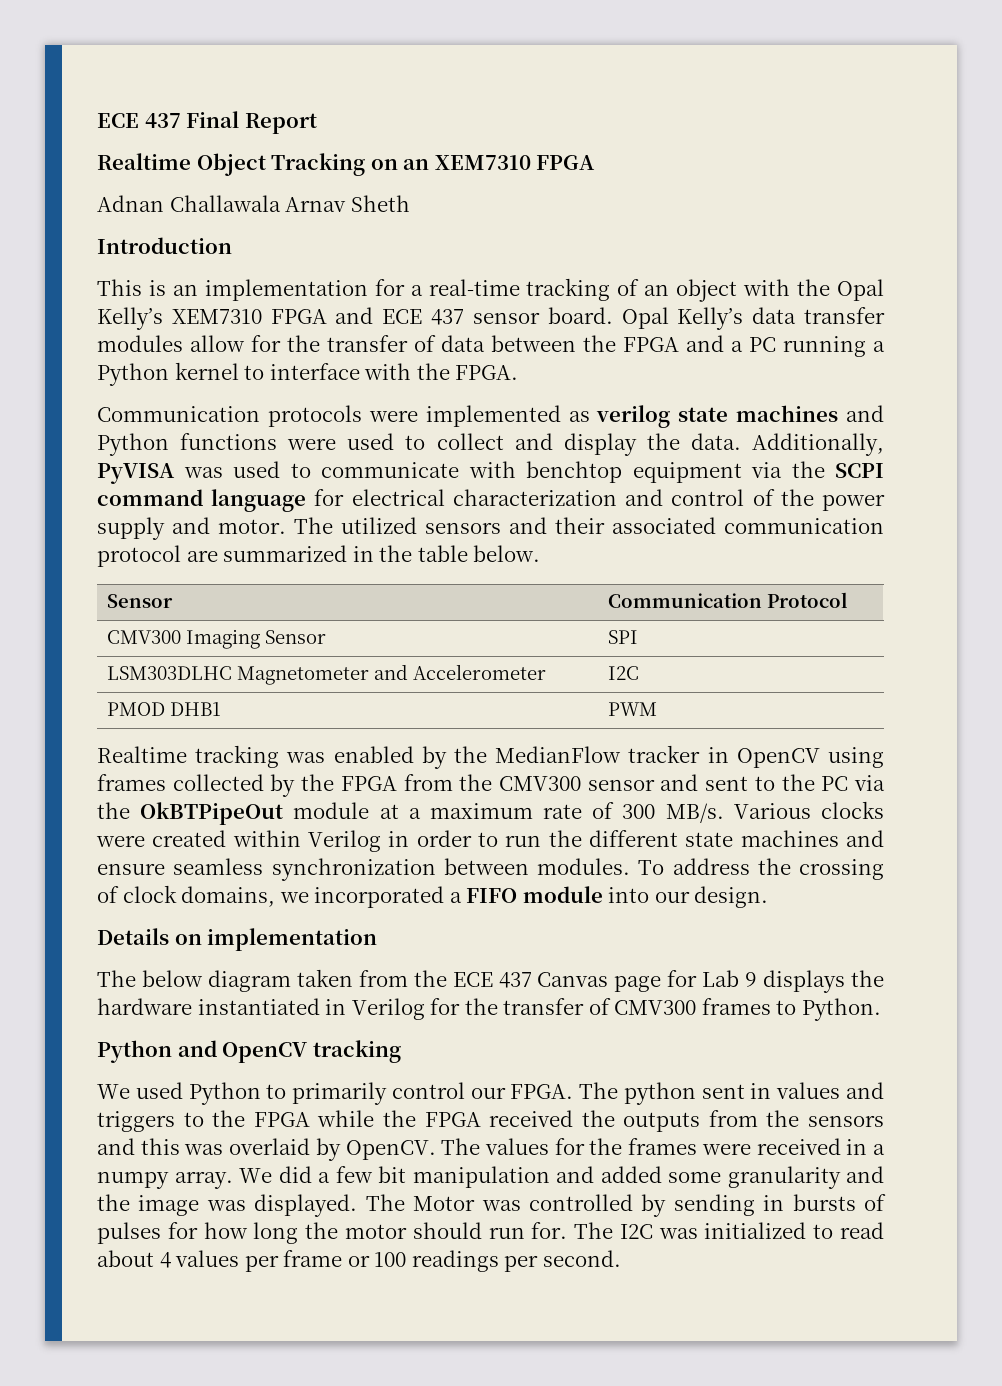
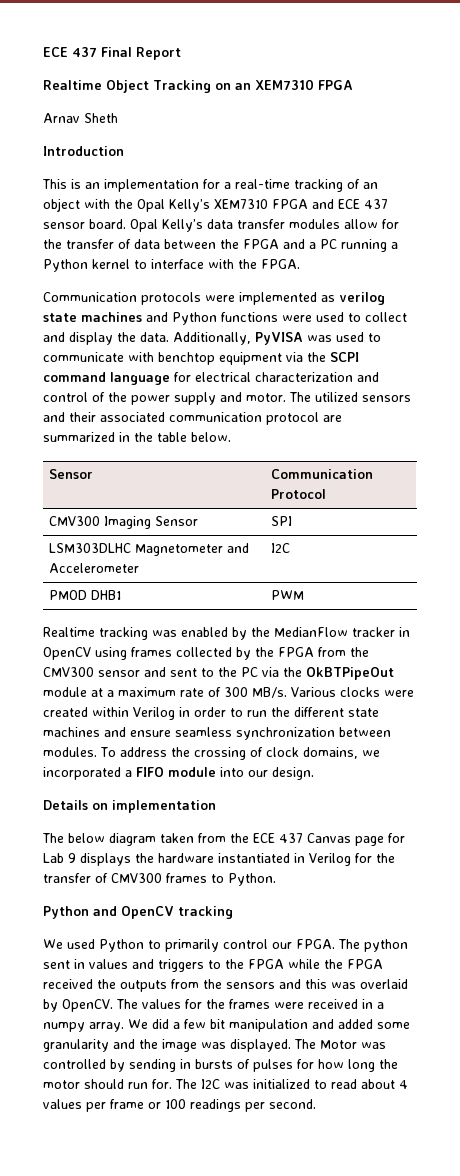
[97,195,281,212] Adnan Challawala -> (353, 85) none

